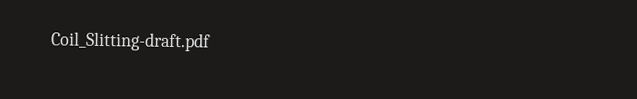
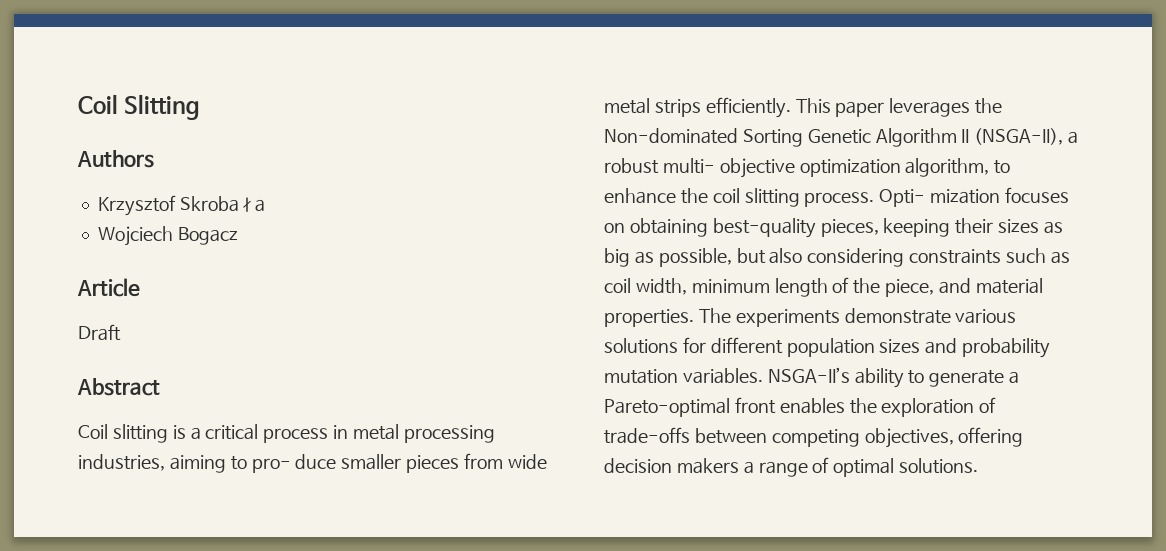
[50,31,211,52] Coil_Slitting-draft.pdf -> [78,94,201,120] [77,150,154,168] [97,195,265,216] [97,226,238,246] [77,278,140,297] [78,324,121,341] [77,378,160,396] [78,424,495,443] [78,453,547,473] [604,97,1003,118] [604,128,1079,147] [604,158,1011,178] [604,187,1070,207] [604,218,1064,238] [604,248,1070,267] [604,277,1043,297] [604,308,1017,327] [604,337,1051,358] [604,367,1020,388] [604,397,997,417] [604,427,1024,448] [604,457,979,477] Coil Slitting // Authors // Krzysztof Skrobała // Wojciech Bogacz // Article // Draft // Abstract // Coil slitting is a critical process in metal processing industries, aiming to pro- duce smaller pieces from wide metal strips efficiently. This paper leverages the Non-dominated Sorting Genetic Algorithm II (NSGA-II), a robust multi- objective optimization algorithm, to enhance the coil slitting process. Opti- mization focuses on obtaining best-quality pieces, keeping their sizes as big as possible, but also considering constraints such as coil width, minimum length of the piece, and material properties. The experiments demonstrate various solutions for different population sizes and probability mutation variables. NSGA-II’s ability to generate a Pareto-optimal front enables the exploration of trade-offs between competing objectives, offering decision makers a range of optimal solutions.

